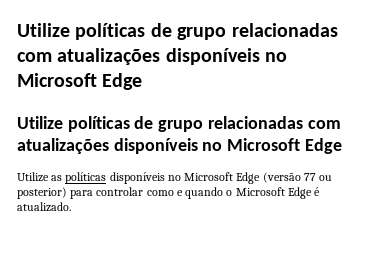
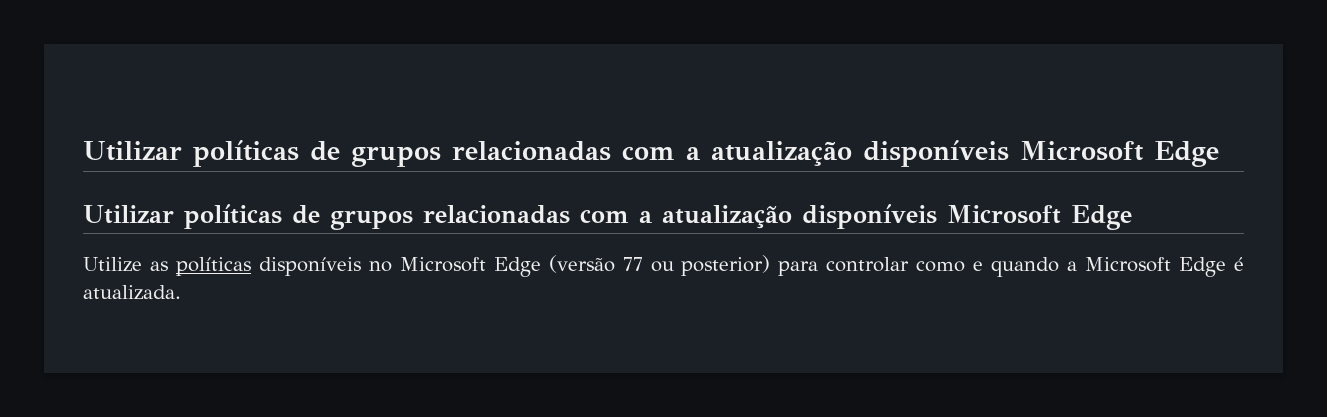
[17,23,338,40] [17,48,288,65] [17,73,143,90] [17,116,341,132] [17,138,223,154] Utilize políticas de grupo relacionadas com atualizações disponíveis no Microsoft Edge // Utilize políticas de grupo relacionadas com atualizações disponíveis no -> [83,140,1219,167] [83,204,937,230] Utilizar políticas de grupos relacionadas com a atualização disponíveis Microsoft Edge // Utilizar políticas de grupos relacionadas com a atualização disponíveis
[226,190,233,196] o -> [1067,261,1078,271] a
[17,202,71,212] atualizado. -> [83,285,181,300] atualizada.

